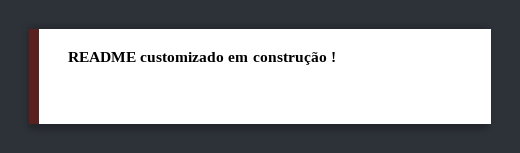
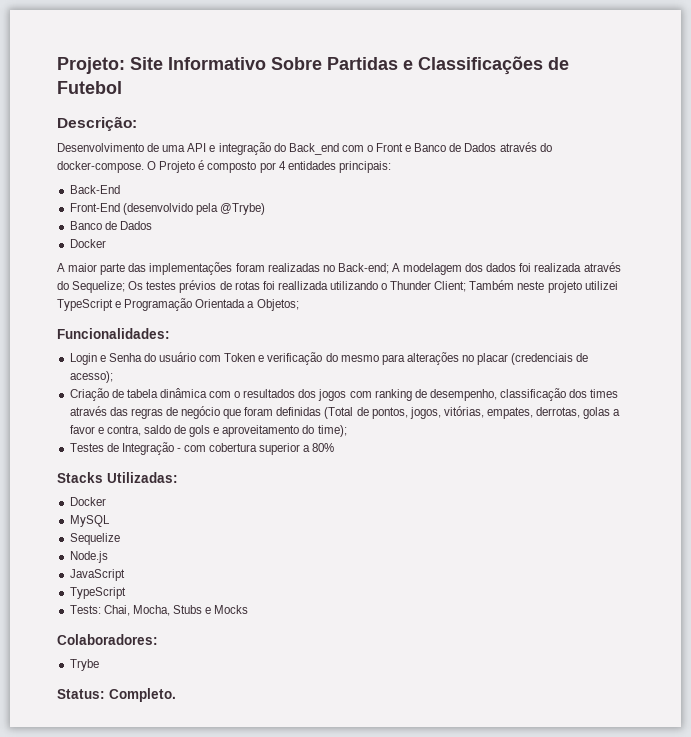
[68,52,336,65] README customizado em construção ! -> [57,56,569,75] [57,81,122,94] [57,116,137,131] [57,142,552,155] [57,160,391,173] [69,185,120,194] [69,203,265,215] [69,221,152,230] [69,239,106,248] [57,262,621,275] [57,280,618,293] [57,298,299,311] [57,328,170,339] [69,352,589,365] [69,371,113,383] [69,388,619,401] [69,406,621,419] [69,425,347,437] [69,442,335,455] [57,472,178,483] [69,497,106,506] [69,515,110,527] [69,533,120,545] [69,551,108,563] [69,569,125,581] [69,587,126,599] [69,605,249,616] [57,634,158,645] [69,659,99,671] [57,688,176,702] Projeto: Site Informativo Sobre Partidas e Classificações de Futebol // Descrição: // Desenvolvimento de uma API e integração do Back_end com o Front e Banco de Dados através do docker-compose. O Projeto é composto por 4 entidades principais: // Back-End // Front-End (desenvolvido pela @Trybe) // Banco de Dados // Docker // A maior parte das implementações foram realizadas no Back-end; A modelagem dos dados foi realizada através do Sequelize; Os testes prévios de rotas foi reallizada utilizando o Thunder Client; Também neste projeto utilizei TypeScript e Programação Orientada a Objetos; // Funcionalidades: // Login e Senha do usuário com Token e verificação do mesmo para alterações no placar (credenciais de acesso); // Criação de tabela dinâmica com o resultados dos jogos com ranking de desempenho, classificação dos times através das regras de negócio que foram definidas (Total de pontos, jogos, vitórias, empates, derrotas, golas a favor e contra, saldo de gols e aproveitamento do time); // Testes de Integração - com cobertura superior a 80% // Stacks Utilizadas: // Docker // MySQL // Sequelize // Node.js // JavaScript // TypeScript // Tests: Chai, Mocha, Stubs e Mocks // Colaboradores: // Trybe // Status: Completo.

